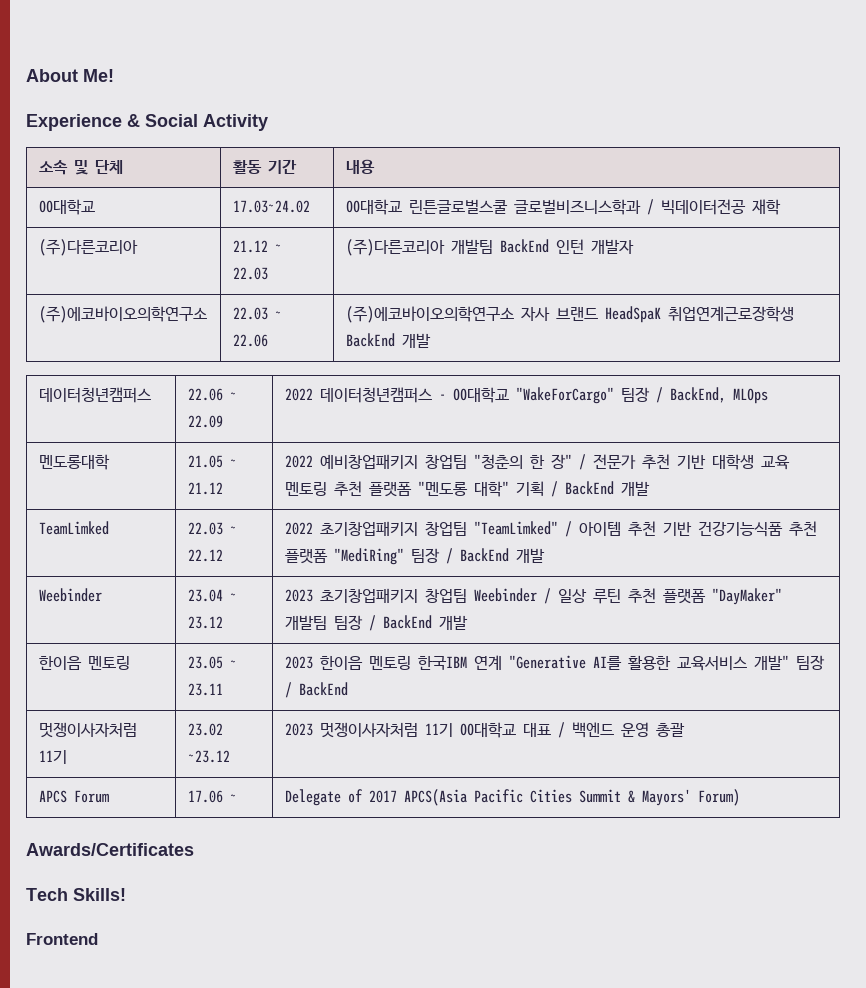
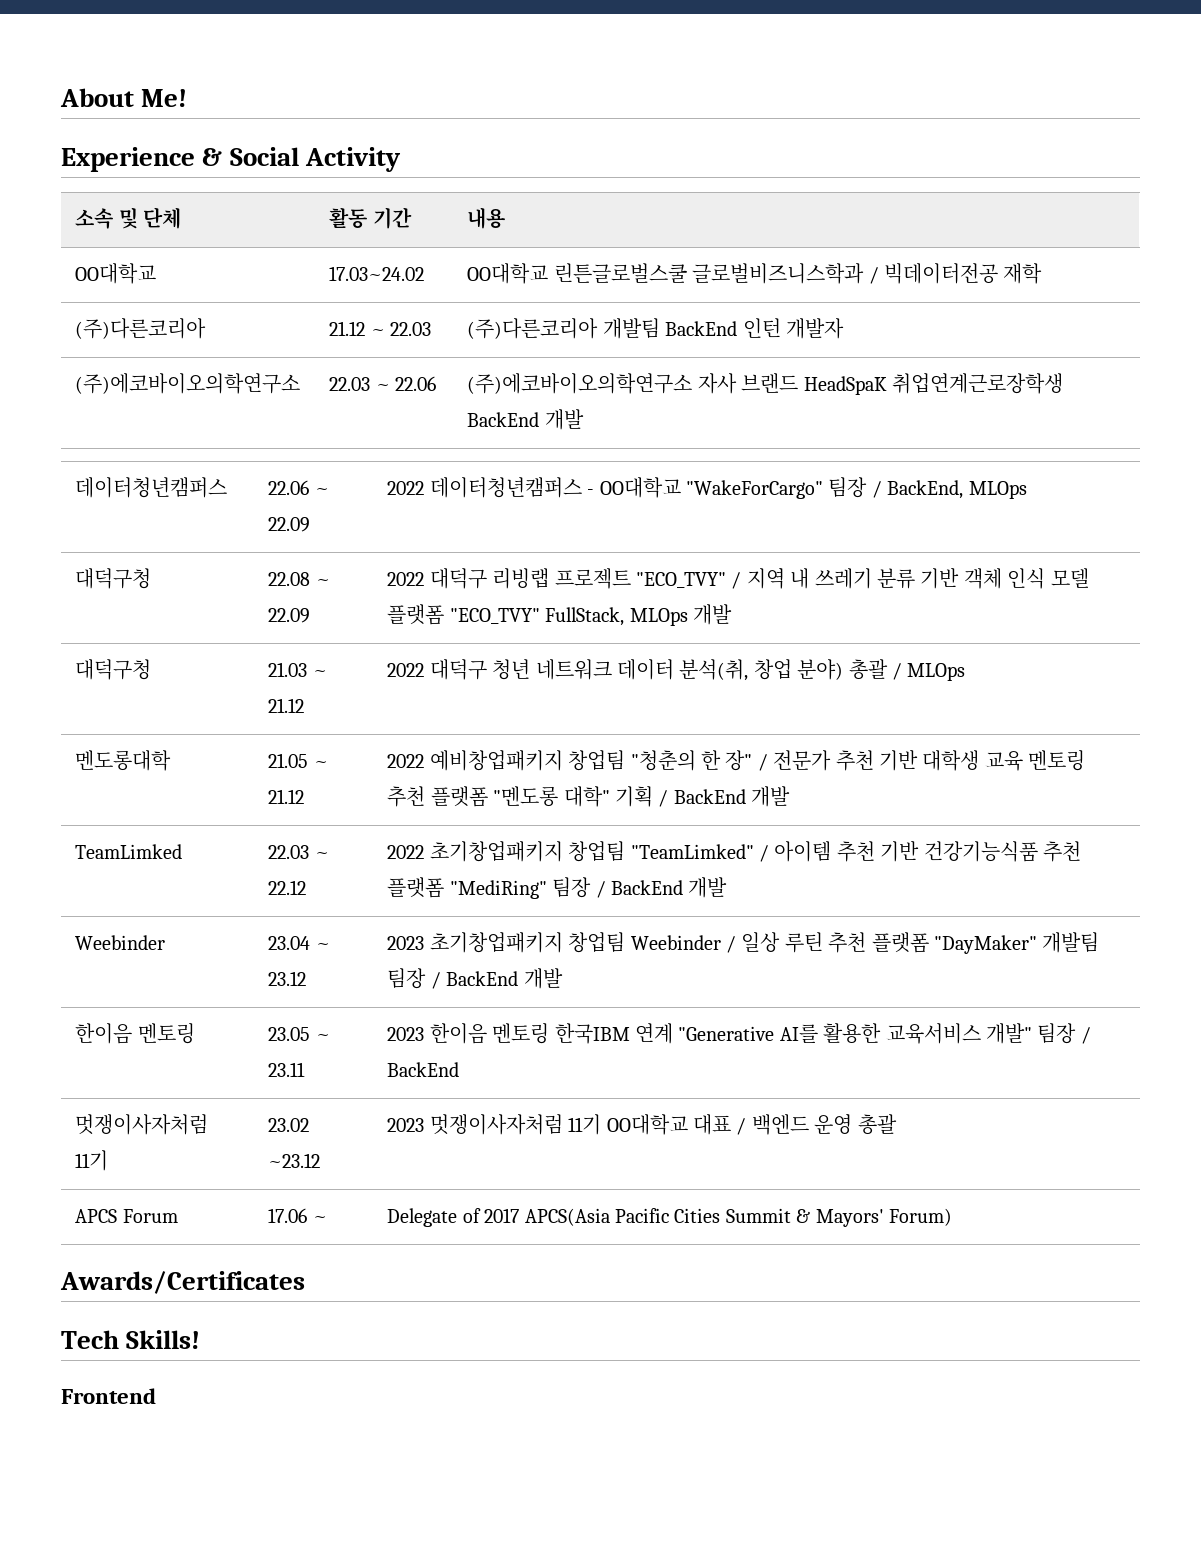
(768, 396) none -> [75,568,152,589] [268,572,330,586] [268,608,311,623] [387,568,1089,589] [387,604,732,626] [75,659,152,680] [268,662,327,677] [268,698,305,713] [387,659,966,681] // 대덕구청 | 22.08 ~ 22.09 | 2022 대덕구 리빙랩 프로젝트 "ECO_TVY" / 지역 내 쓰레기 분류 기반 객체 인식 모델 플랫폼 "ECO_TVY" FullStack, MLOps 개발 // 대덕구청 | 21.03 ~ 21.12 | 2022 대덕구 청년 네트워크 데이터 분석(취, 창업 분야) 총괄 / MLOps

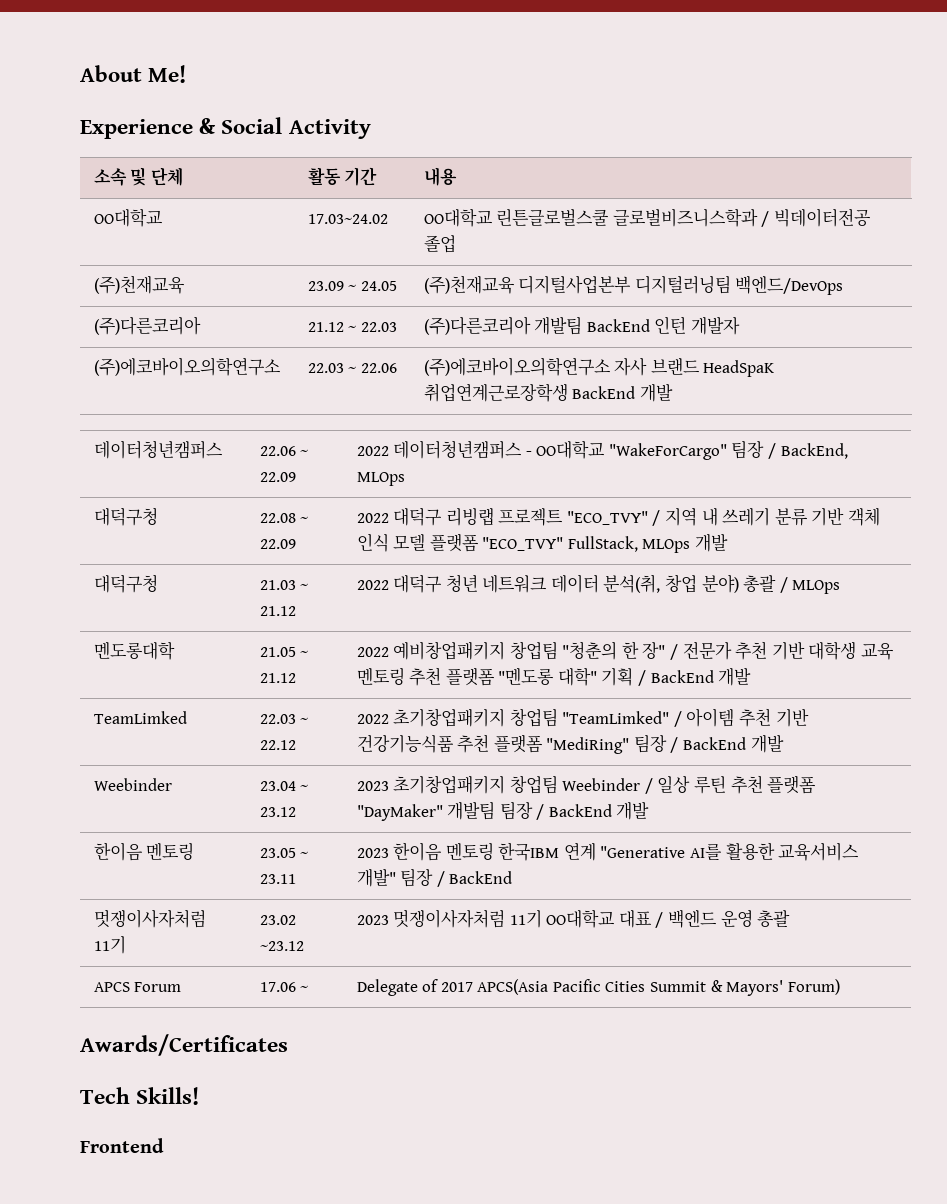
[1003,263,1043,284] 재학 -> [423,235,456,253] [93,275,185,294] [307,281,397,291] [423,275,844,295] 졸업 // (주)천재교육 | 23.09 ~ 24.05 | (주)천재교육 디지털사업본부 디지털러닝팀 백엔드/DevOps

